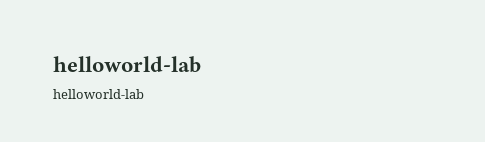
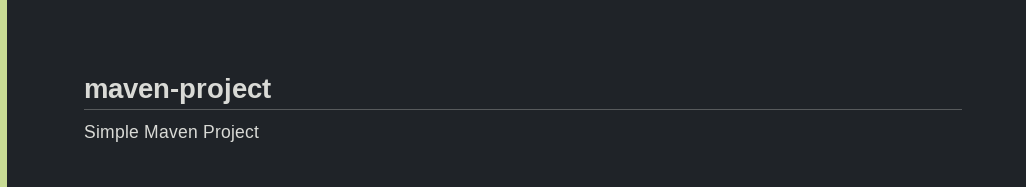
[53,56,201,73] [53,89,144,99] helloworld-lab // helloworld-lab -> [84,78,271,104] [84,125,259,142] maven-project // Simple Maven Project

